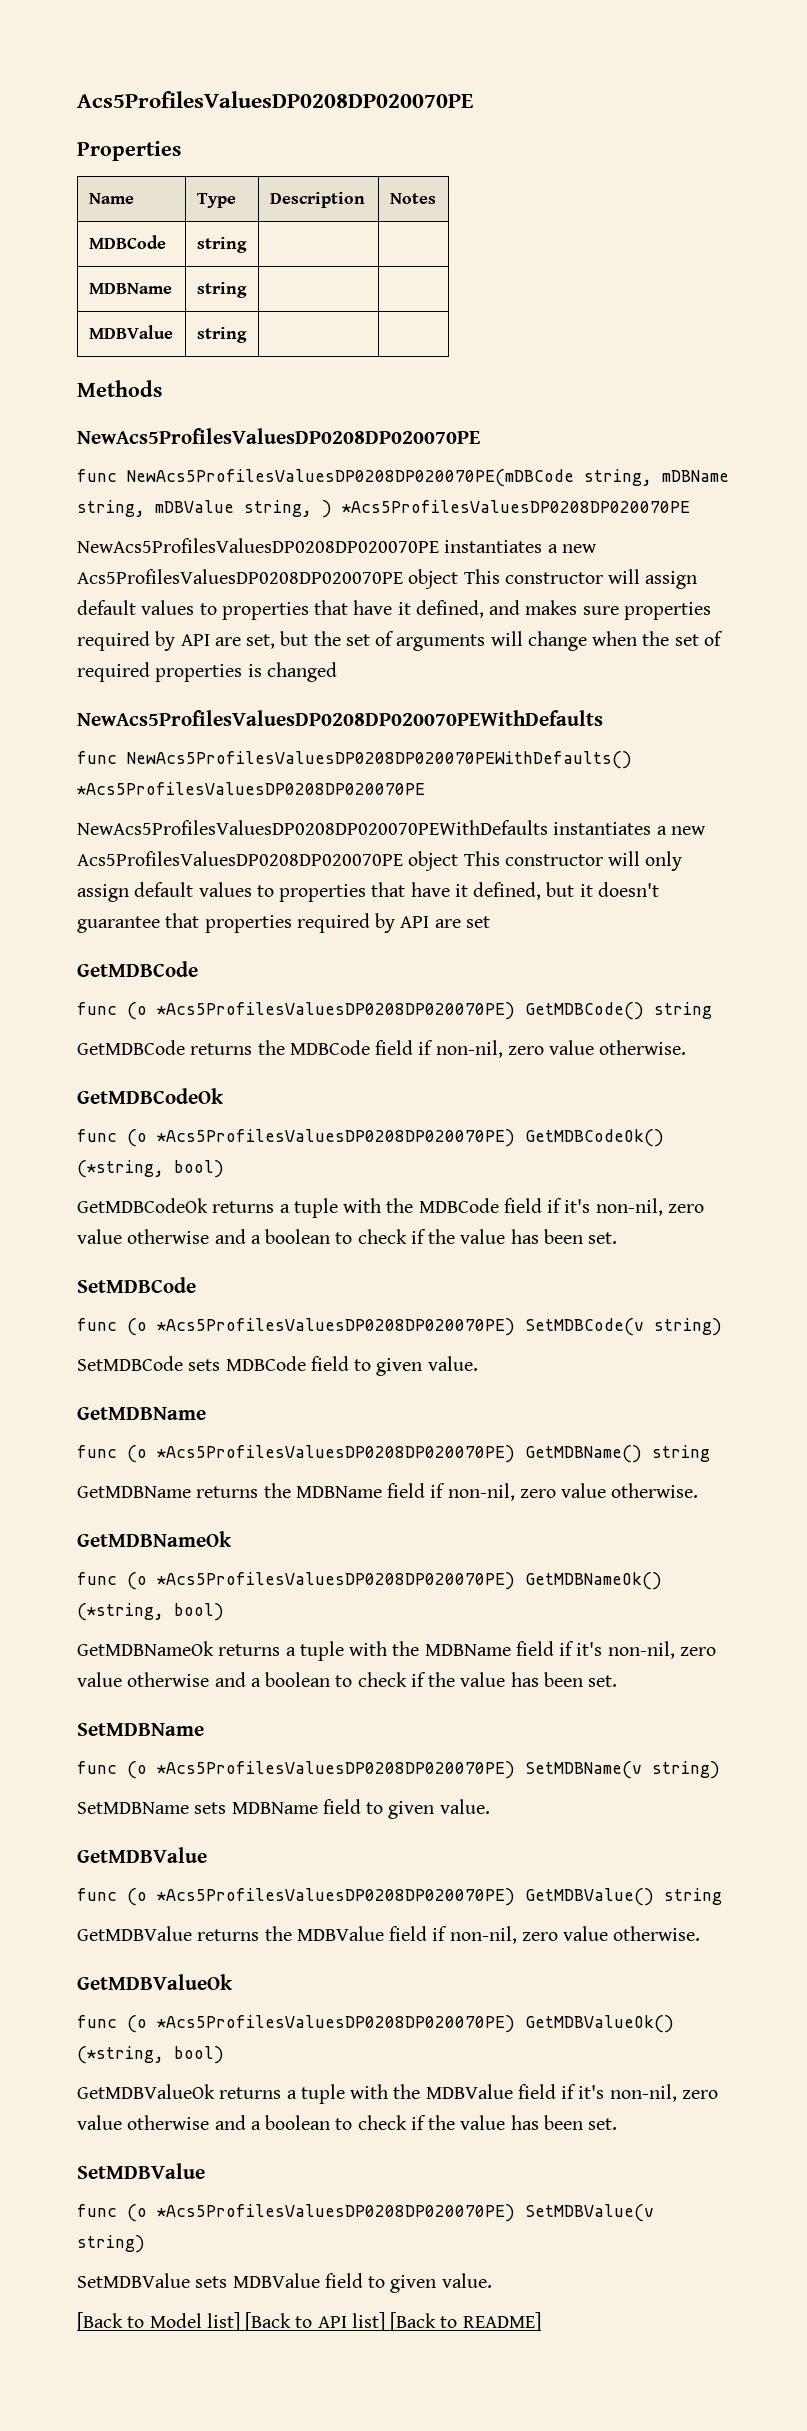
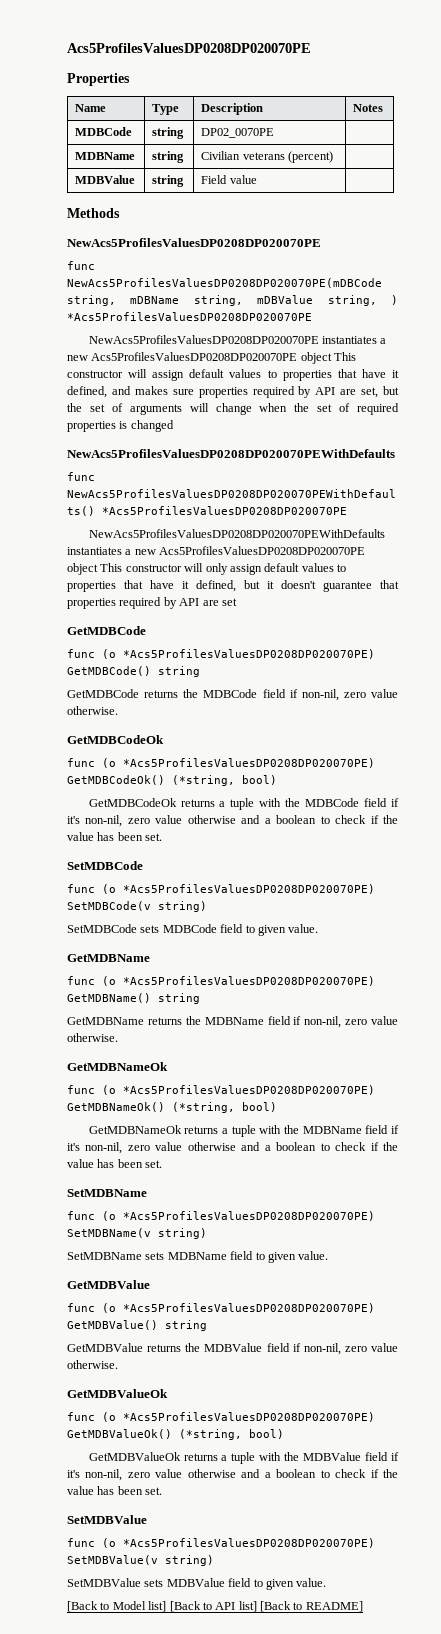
(247, 245) none -> [201,128,275,138] DP02_0070PE
(247, 290) none -> [201,151,334,163] Civilian veterans (percent)
(247, 335) none -> [201,175,257,184] Field value

